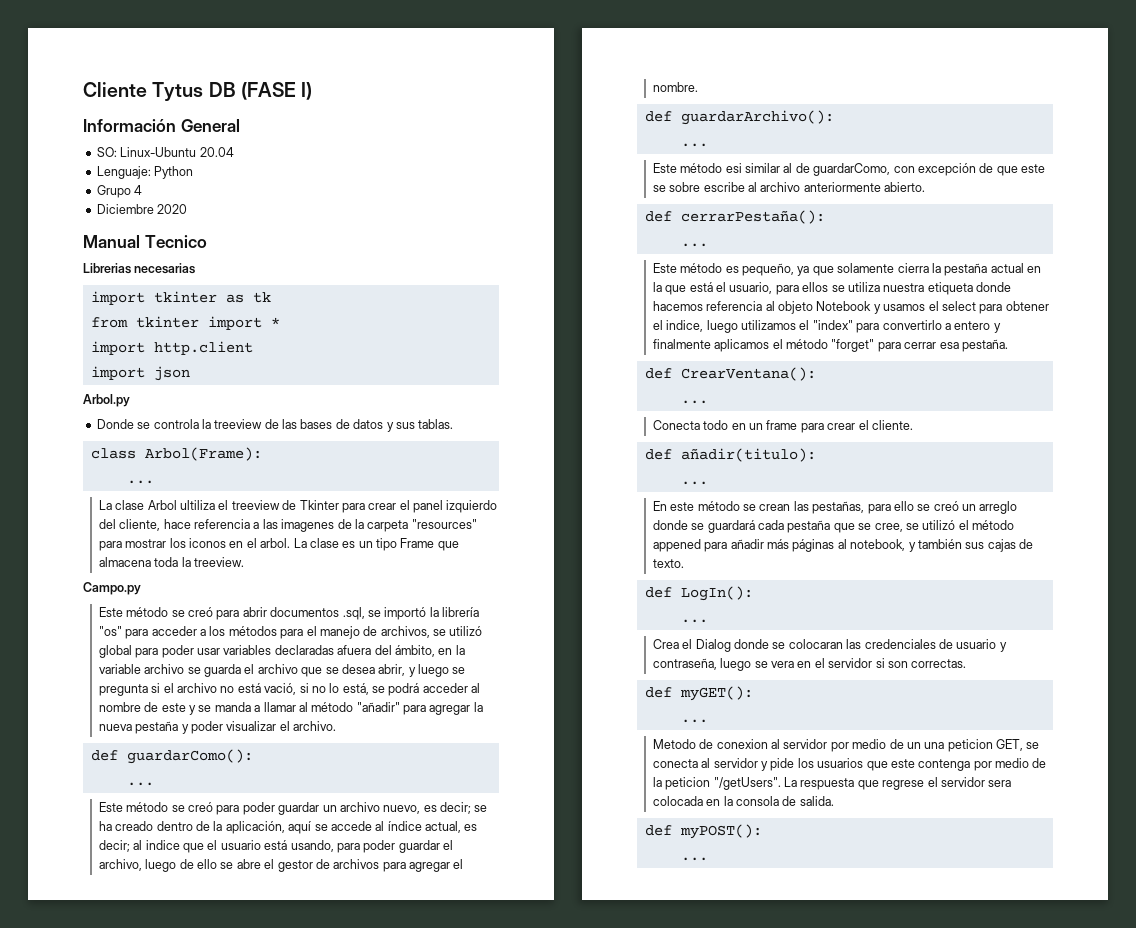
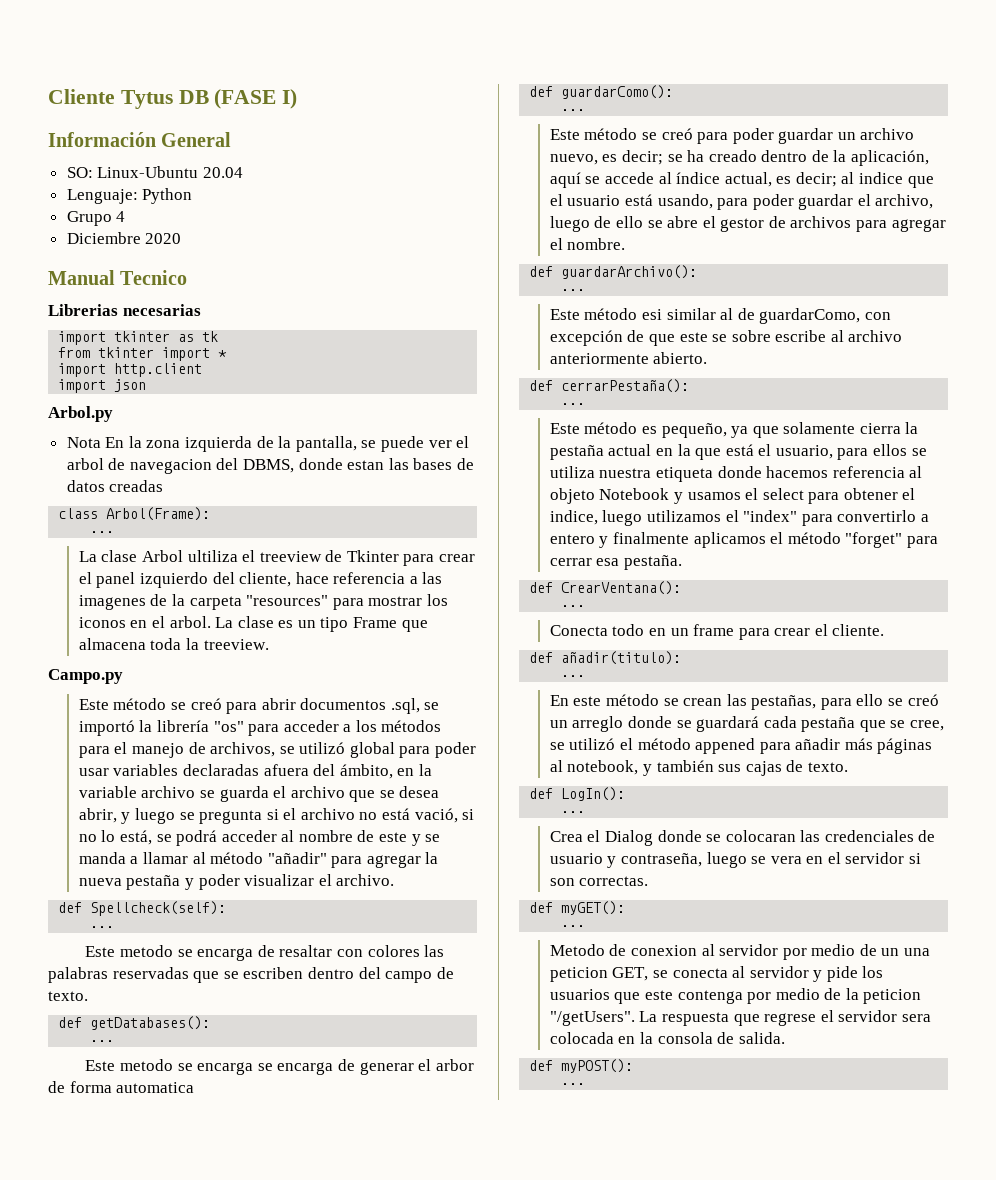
[96,419,279,429] Donde se controla la treeview de -> [66,436,470,452] [66,458,385,474] Nota En la zona izquierda de la pantalla, se puede ver el arbol de navegacion del DBMS, donde estan
[386,419,454,432] y sus tablas. -> [109,480,164,492] creadas
(337, 726) none -> [58,901,227,916] [90,926,115,928] [85,945,445,961] [48,967,454,983] [48,991,88,1001] [58,1016,211,1030] [90,1040,115,1042] [85,1059,474,1075] [48,1081,195,1093] // def Spellcheck(self): // ... // Este metodo se encarga de resaltar con colores las palabras reservadas que se escriben dentro del campo de texto. // def getDatabases(): // ... // Este metodo se encarga se encarga de generar el arbor de forma automatica

